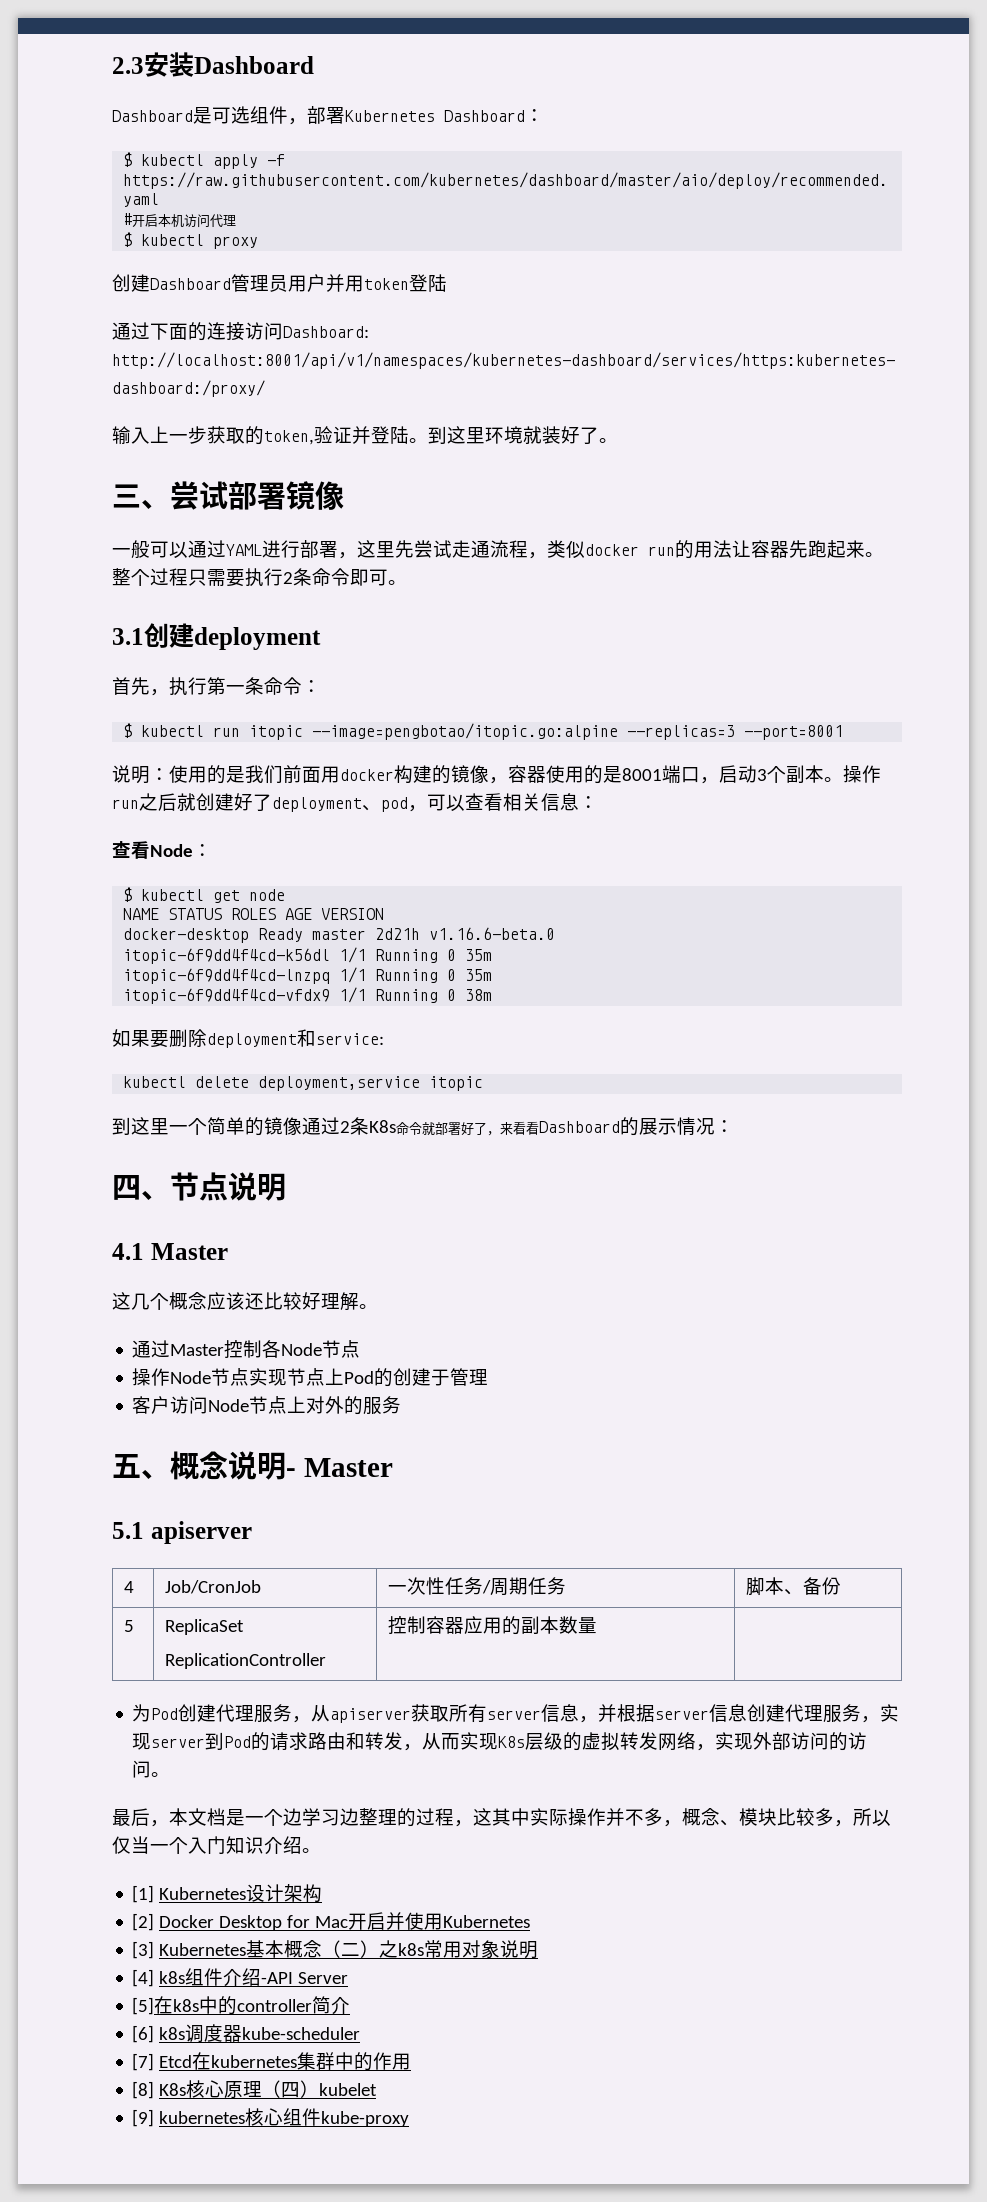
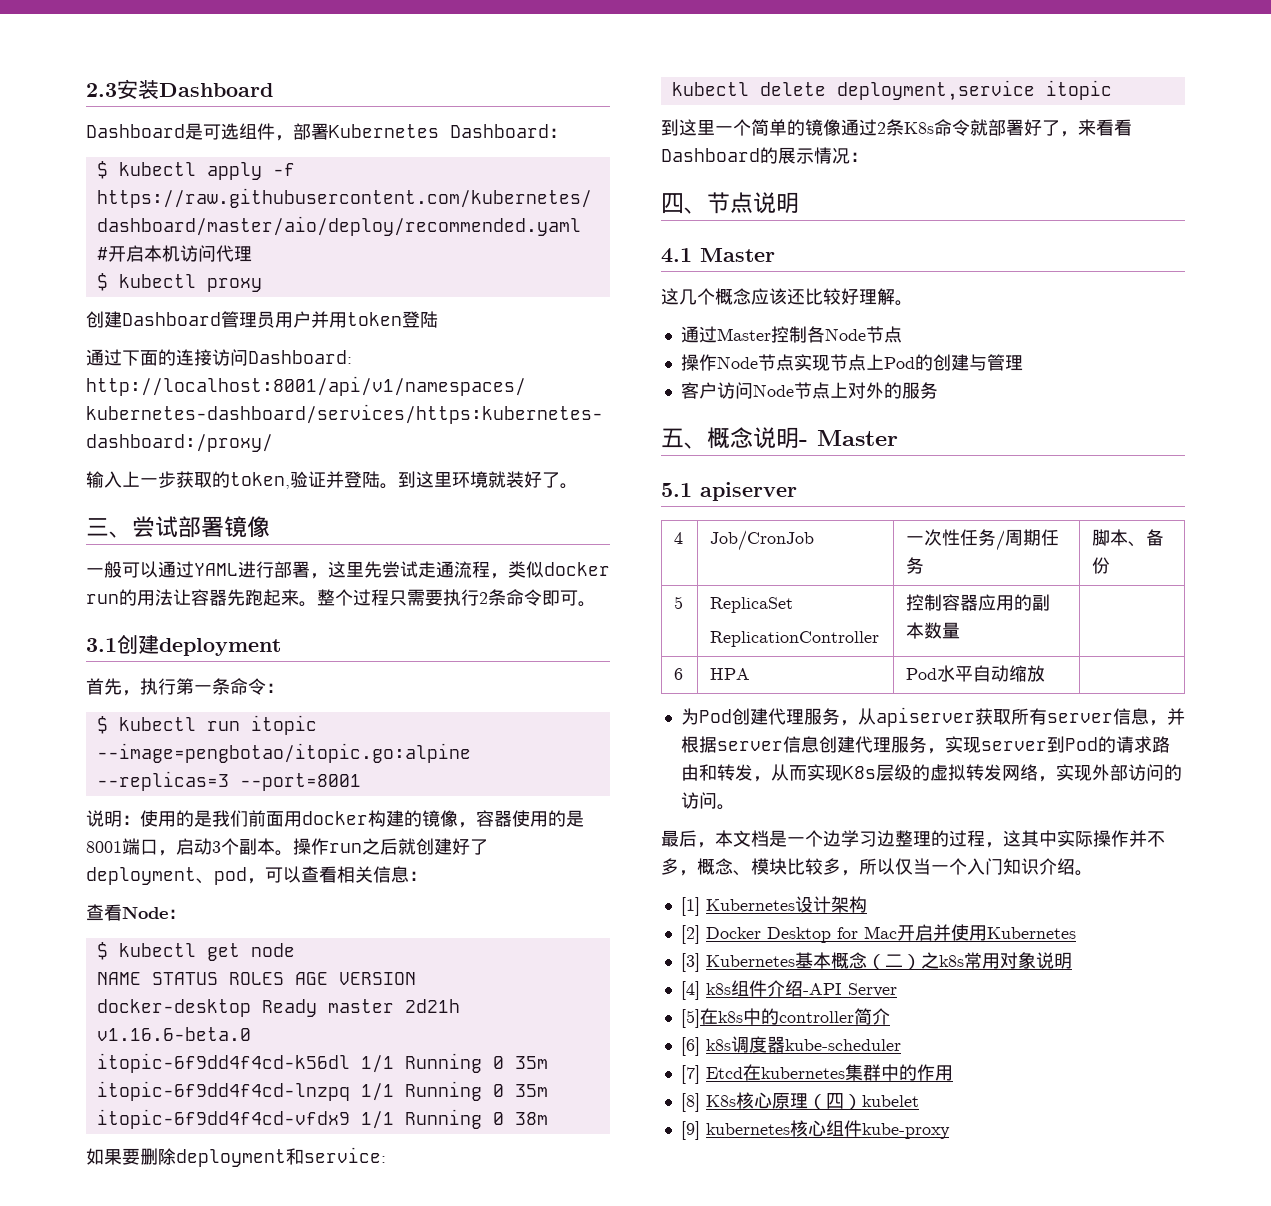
[431,1369,451,1386] 于 -> [968,354,987,371] 与
(598, 1625) none -> [674,668,684,680] [710,668,751,680] [906,665,1046,682] // 6 | HPA | Pod水平自动缩放 |

